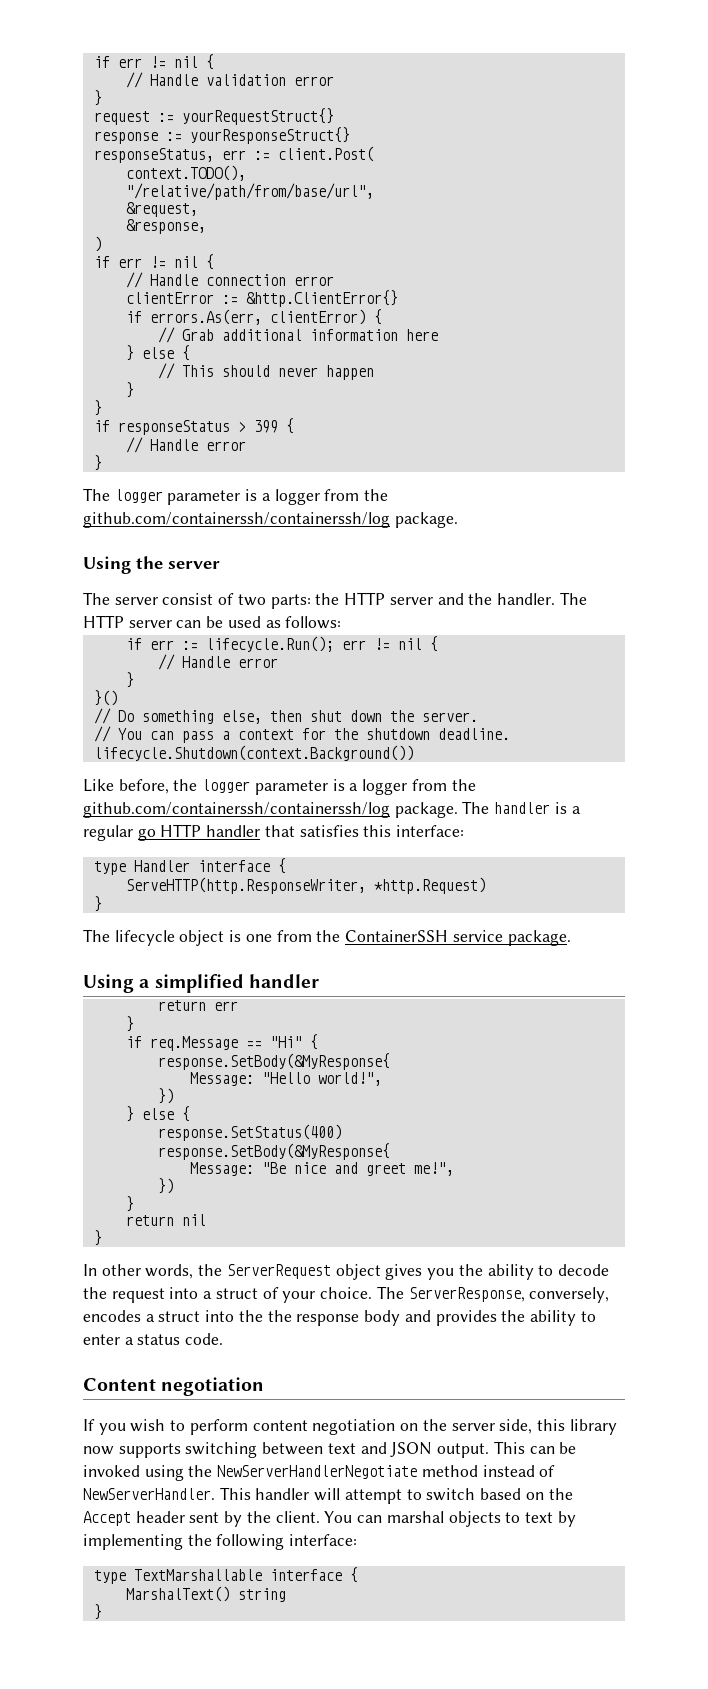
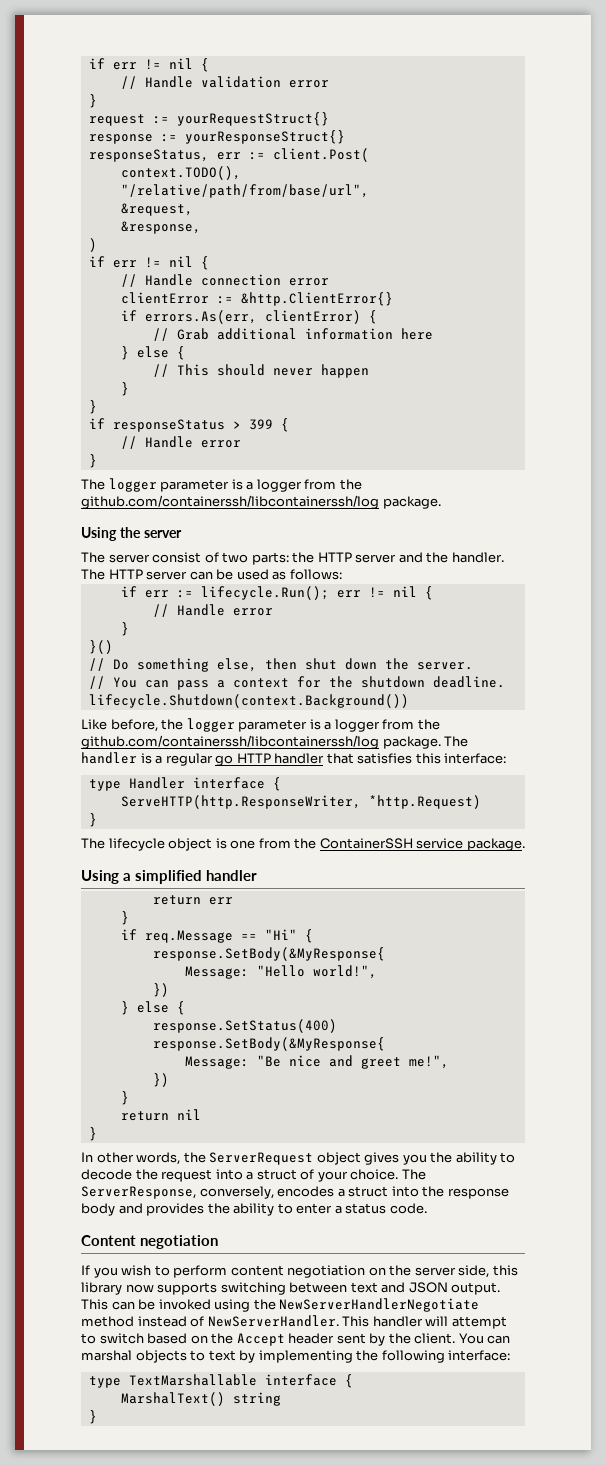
[83,512,390,528] github.com/containerssh/containerssh/log -> [81,495,379,509] github.com/containerssh/libcontainerssh/log
[83,802,390,818] github.com/containerssh/containerssh/log -> [81,735,379,749] github.com/containerssh/libcontainerssh/log
[267,1310,292,1322] the -> (445, 1191) none

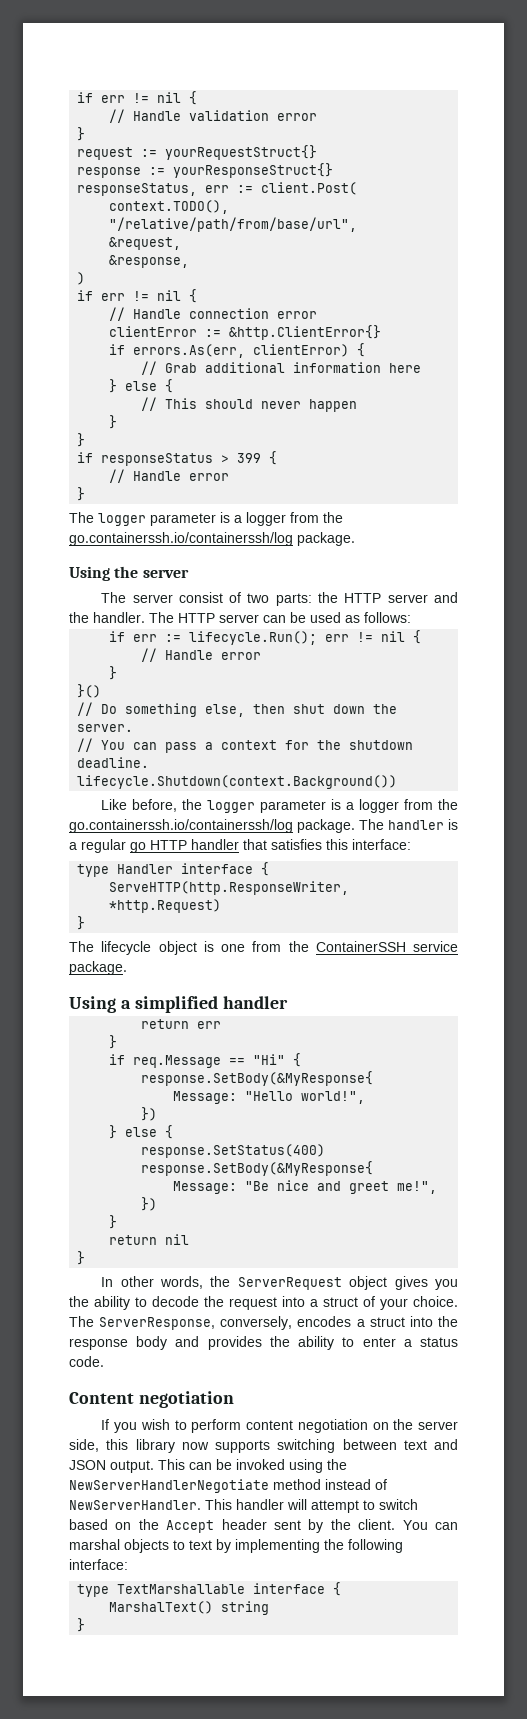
[81,495,379,509] github.com/containerssh/libcontainerssh/log -> [69,532,293,546] go.containerssh.io/containerssh/log
[81,735,379,749] github.com/containerssh/libcontainerssh/log -> [69,819,293,833] go.containerssh.io/containerssh/log

